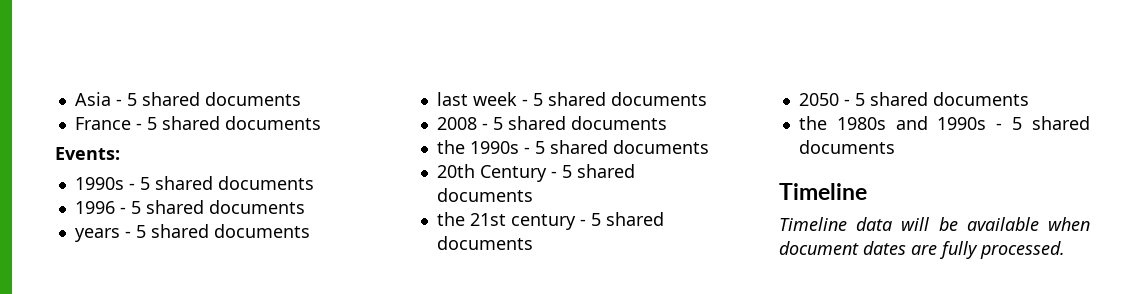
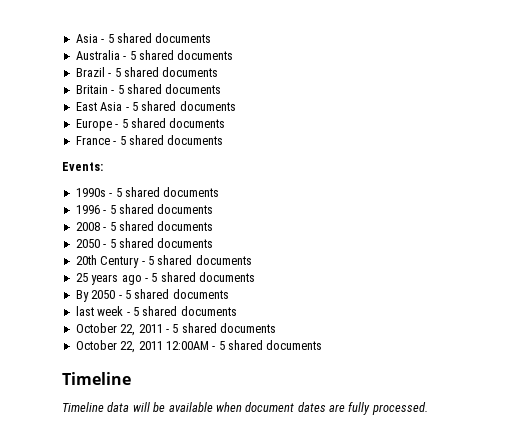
[74,92,301,106] Asia - 5 shared documents -> [75,33,212,43] [75,50,234,60] [75,67,219,77] [75,84,222,94] [75,101,236,111] [75,118,226,131] Asia - 5 shared documents // Australia - 5 shared documents // Brazil - 5 shared documents // Britain - 5 shared documents // East Asia - 5 shared documents // Europe - 5 shared documents
[74,228,120,242] years -> [75,221,214,231] [75,238,214,248] [75,255,252,268] [75,272,255,285] [75,290,116,302] 2008 - 5 shared documents // 2050 - 5 shared documents // 20th Century - 5 shared documents // 25 years ago - 5 shared documents // By 2050
[436,116,667,130] [436,140,709,154] [436,164,635,182] [436,188,533,202] [436,212,664,230] [436,236,533,250] [798,92,1029,106] [798,116,987,130] 2008 - 5 shared documents // the 1990s - 5 shared documents // 20th Century - 5 shared documents // the 21st century - 5 shared documents // 2050 - 5 shared documents // the 1980s and 1990s -> [75,323,276,336] [75,340,209,353] October 22, 2011 - 5 shared documents // October 22, 2011 12:00AM

